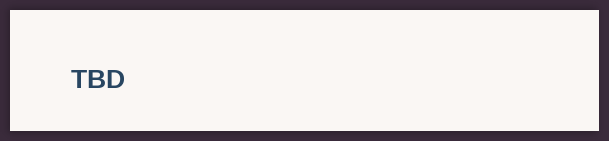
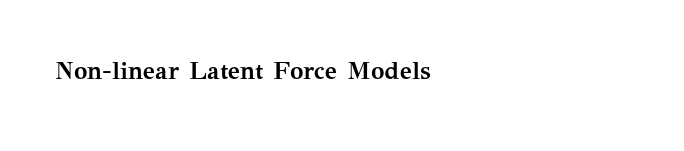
[71,70,125,88] TBD -> [55,62,431,80] Non-linear Latent Force Models

